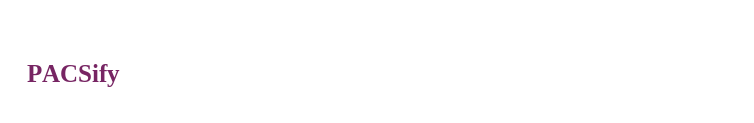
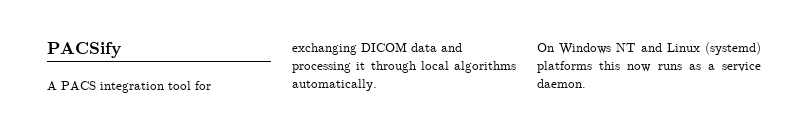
(120, 75) none -> [47,81,211,93] [292,42,462,55] [292,61,516,73] [292,79,377,91] [537,42,761,55] [537,61,761,73] [537,79,586,88] // A PACS integration tool for exchanging DICOM data and processing it through local algorithms automatically. // On Windows NT and Linux (systemd) platforms this now runs as a service daemon.

